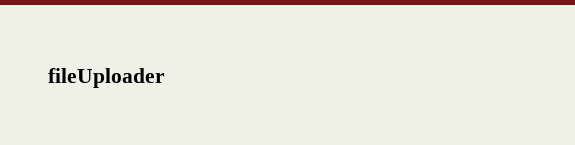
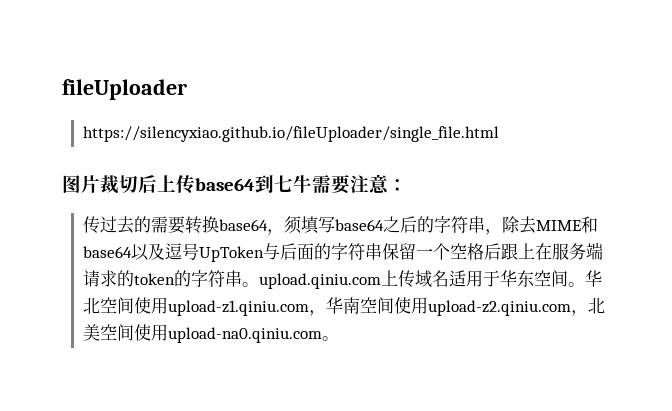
(165, 78) none -> [83,126,500,142] [62,174,407,194] [83,216,599,235] [83,242,604,262] [83,270,603,289] [83,297,606,316] [83,324,340,343] // https://silencyxiao.github.io/fileUploader/single_file.html // 图片裁切后上传base64到七牛需要注意： // 传过去的需要转换base64，须填写base64之后的字符串，除去MIME和base64以及逗号UpToken与后面的字符串保留一个空格后跟上在服务端请求的token的字符串。upload.qiniu.com上传域名适用于华东空间。华北空间使用upload-z1.qiniu.com，华南空间使用upload-z2.qiniu.com，北美空间使用upload-na0.qiniu.com。

